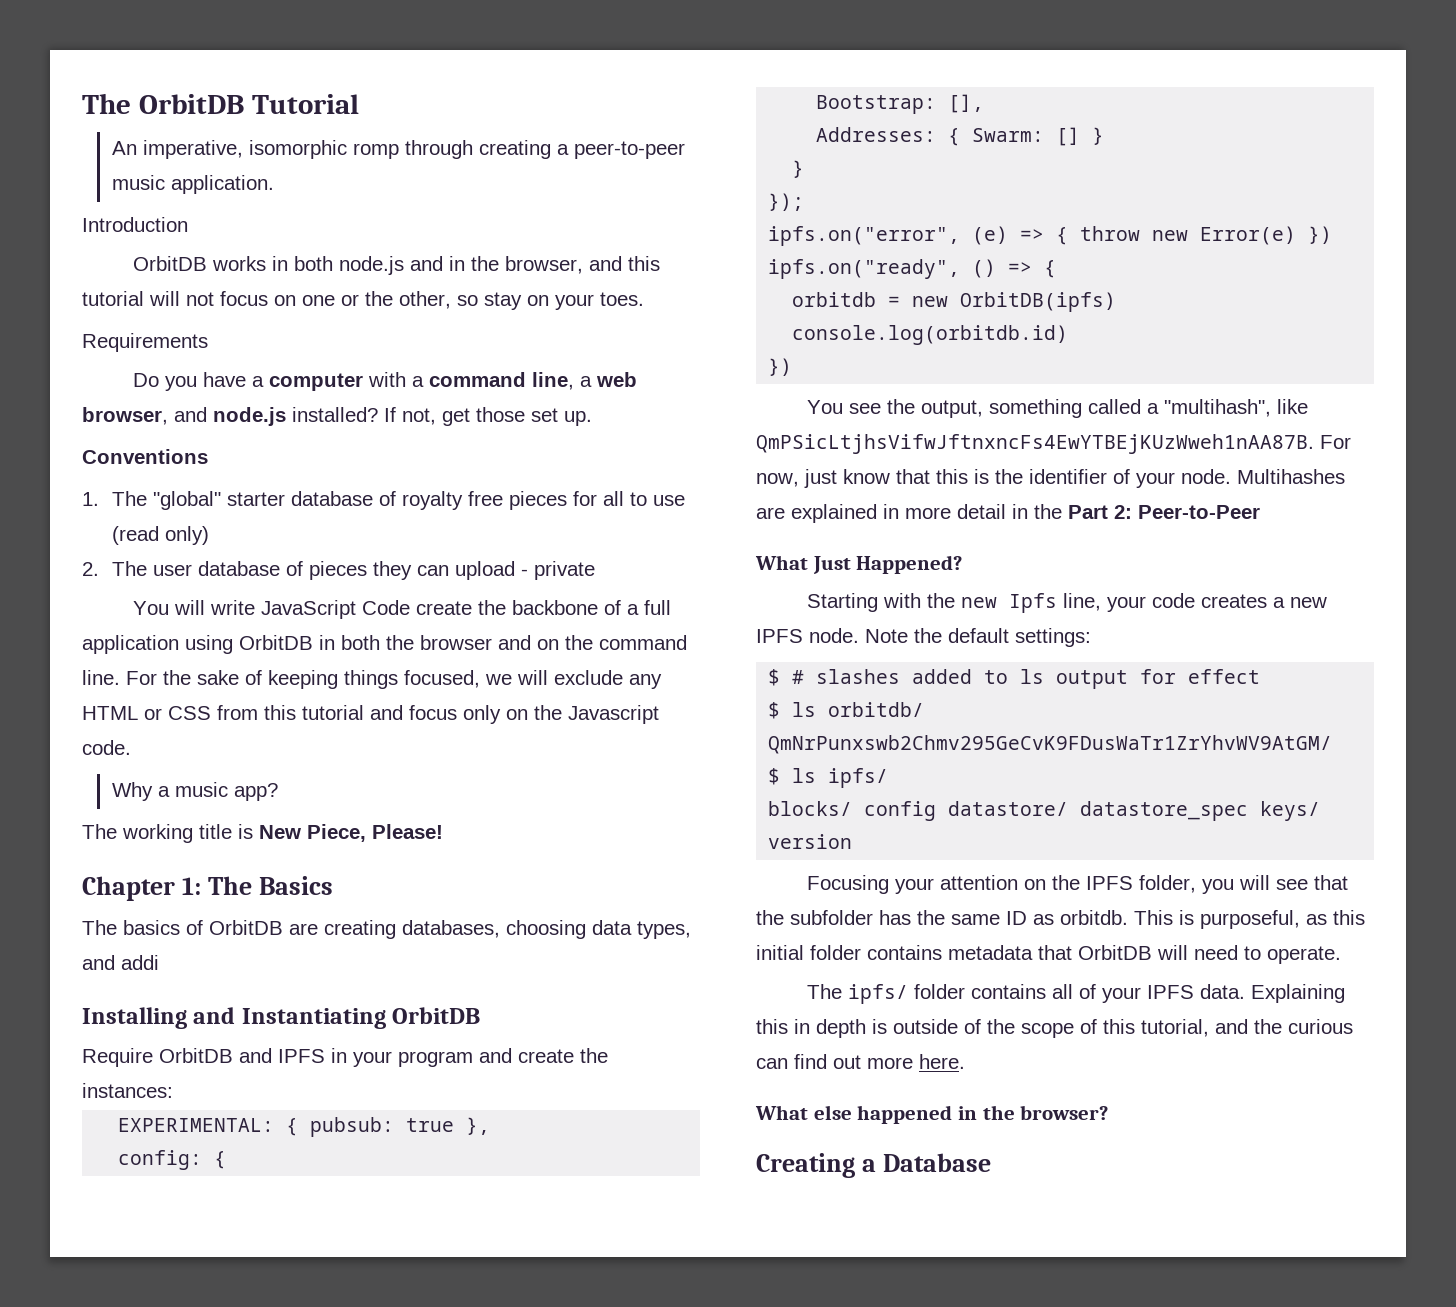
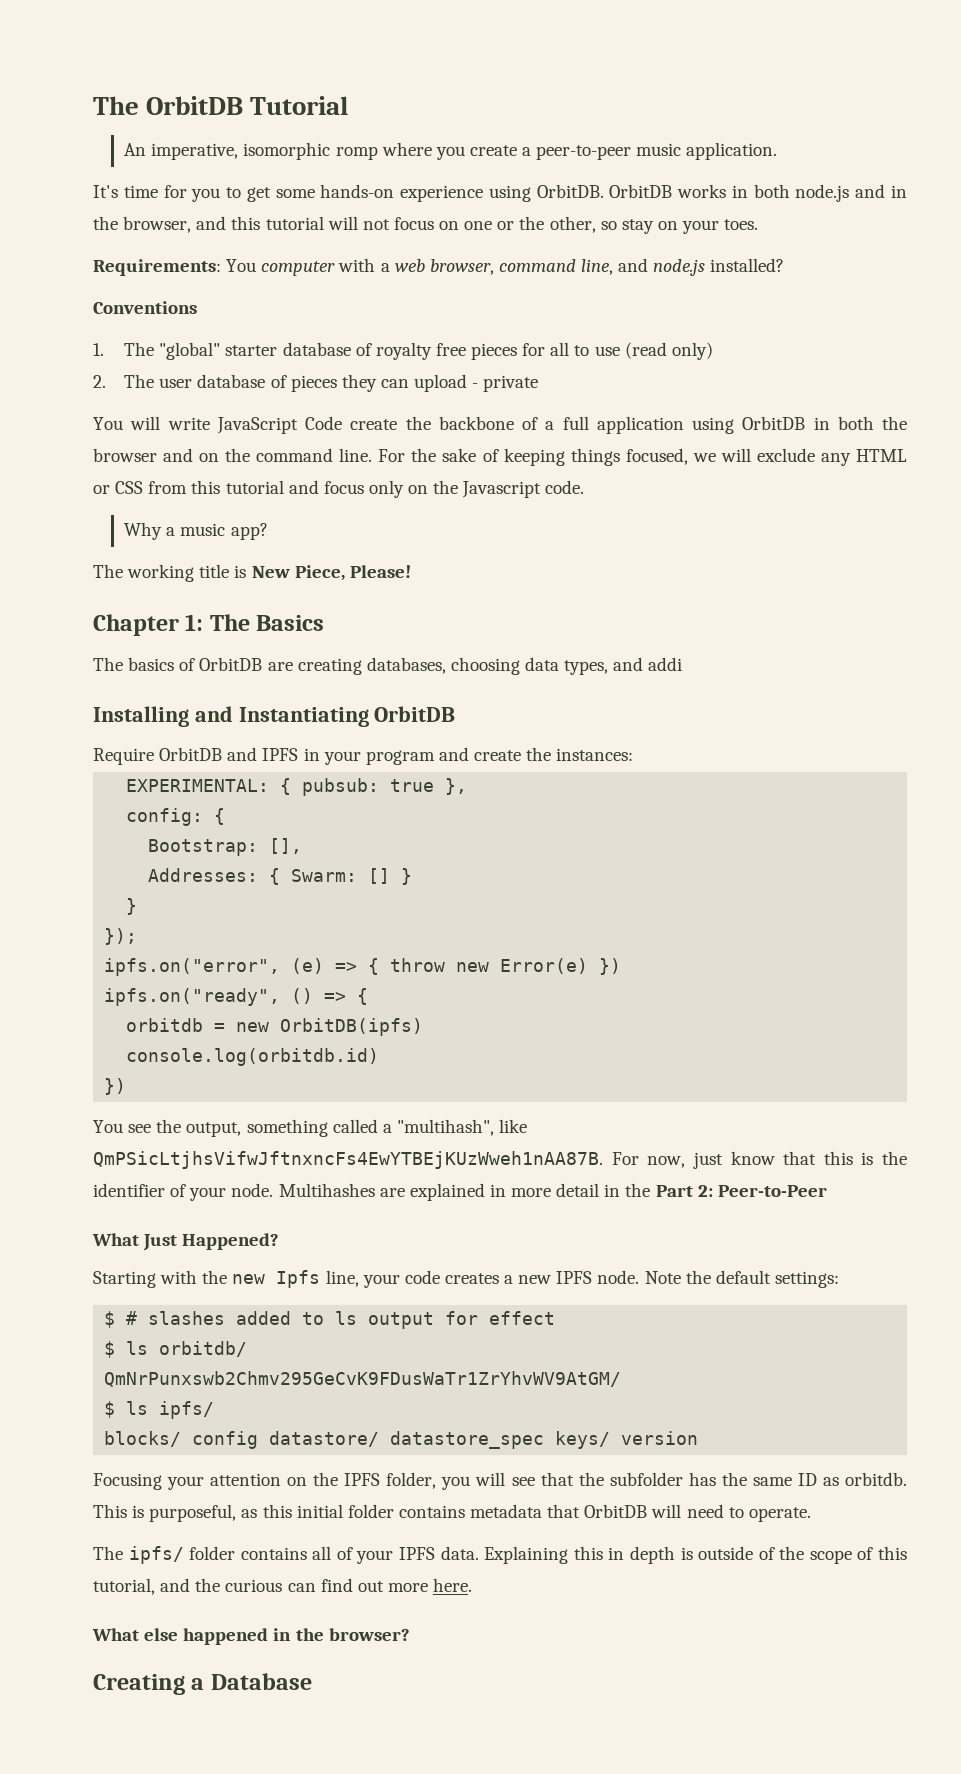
[404,140,551,159] through creating -> [381,142,517,160] where you create
[82,217,188,232] Introduction // -> [93,184,604,202] It's time for you to get some hands-on experience using OrbitDB.
[82,333,208,352] [133,372,638,391] [82,407,592,426] Requirements // Do you have a computer with a command line, a web browser, and node.js installed? If not, get those set up. -> [93,258,785,276] Requirements: You computer with a web browser, command line, and node.js installed?

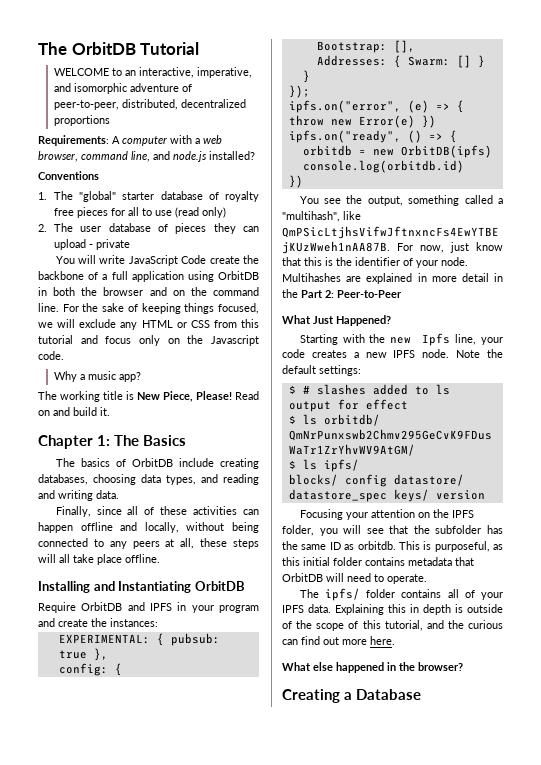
[124,142,778,160] [93,184,907,202] [93,216,759,234] An imperative, isomorphic romp where you create a peer-to-peer music application. // It's time for you to get some hands-on experience using OrbitDB. OrbitDB works in both node.js and in the browser, and this tutorial will not focus on one or the other, so stay on your toes. -> [53,67,252,78] [53,83,192,94] [53,99,246,110] [53,115,110,126] WELCOME to an interactive, imperative, and isomorphic adventure of peer-to-peer, distributed, decentralized proportions
[226,259,257,272] You -> [112,136,120,144] A
(411, 571) none -> [235,391,259,400] [38,407,110,416] Read on and build it.
[267,662,293,671] are -> [178,458,214,467] include
[648,657,683,671] addi -> [223,474,259,485] [38,490,119,501] [55,506,259,517] [38,522,259,533] [38,538,259,549] [38,554,160,565] reading and writing data. // Finally, since all of these activities can happen offline and locally, without being connected to any peers at all, these steps will all take place offline.

